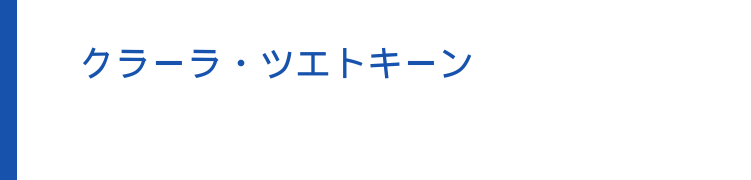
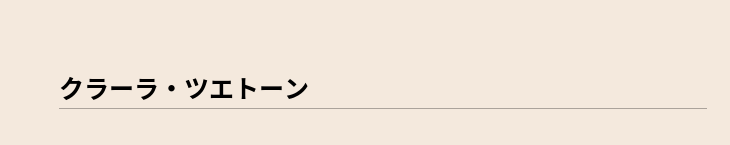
[367,47,403,79] キ -> (259, 88) none

